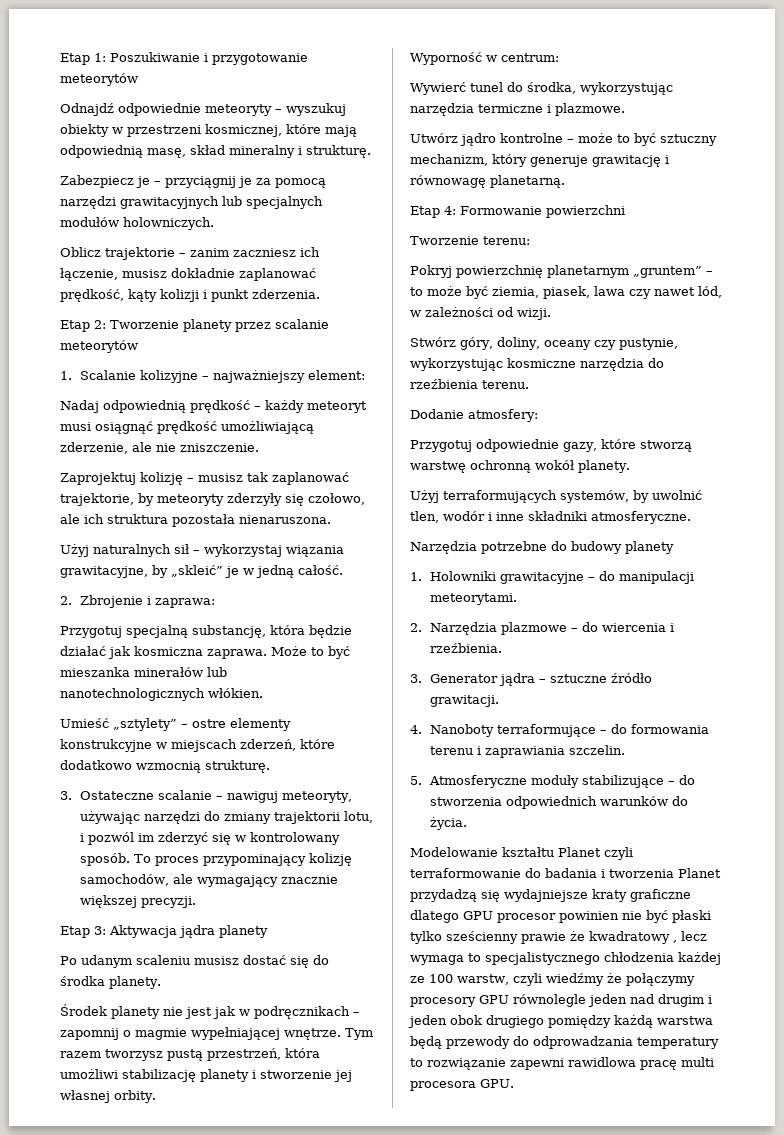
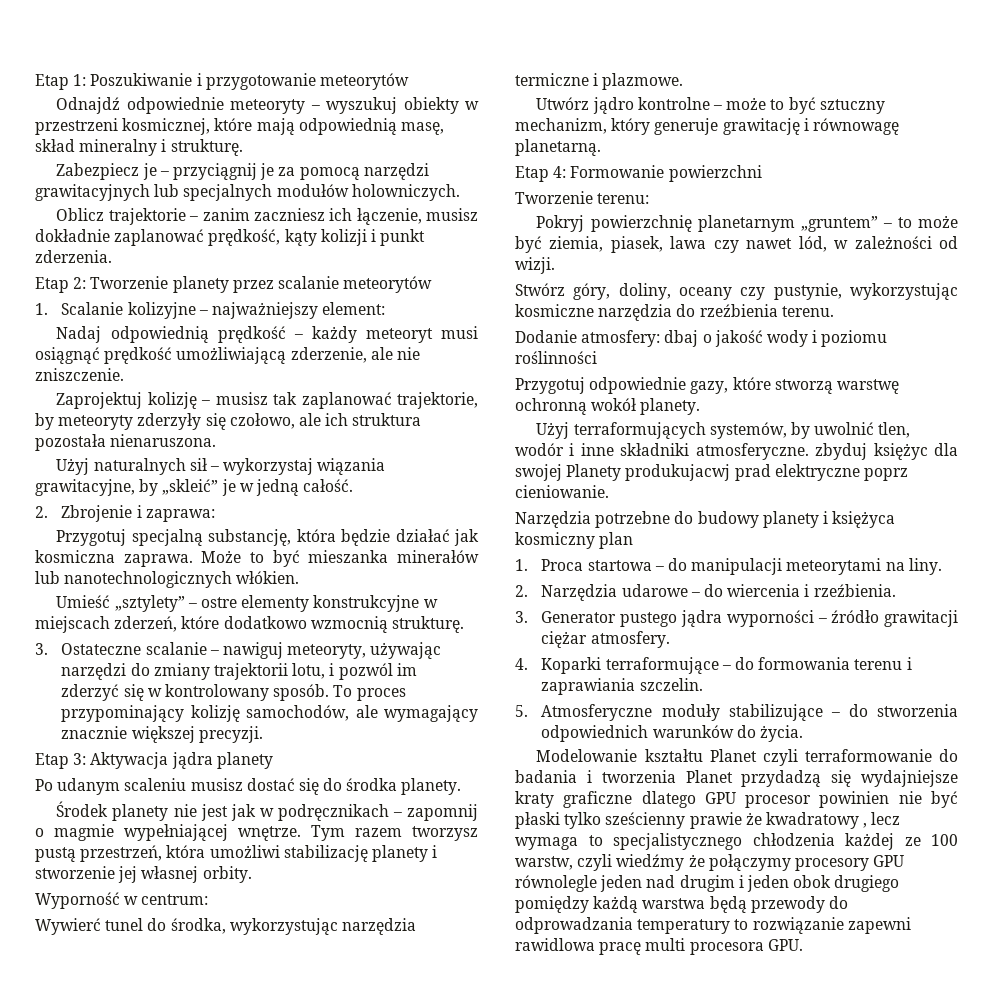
(538, 415) none -> [664,330,888,347] [515,351,597,364] dbaj o jakość wody i poziomu roślinności
(691, 517) none -> [815,443,958,460] [515,464,908,481] [515,485,609,498] zbyduj księżyc dla swojej Planety produkujacwj prad elektryczne poprz cieniowanie.
[410,571,584,584] // 1. Holowniki grawitacyjne -> [822,511,896,528] [515,532,634,549] [515,559,652,571] i księżyca kosmiczny plan // 1. Proca startowa
[429,593,517,605] meteorytami. -> [786,558,942,575] meteorytami na liny.
[500,622,567,635] plazmowe -> [621,584,688,597] udarowe
[498,673,652,686] [429,695,499,707] jądra – sztuczne źródło grawitacji. -> [620,610,958,627] [541,631,670,648] pustego jądra wyporności – źródło grawitacji ciężar atmosfery.
[429,724,494,737] Nanoboty -> [541,657,602,674] Koparki

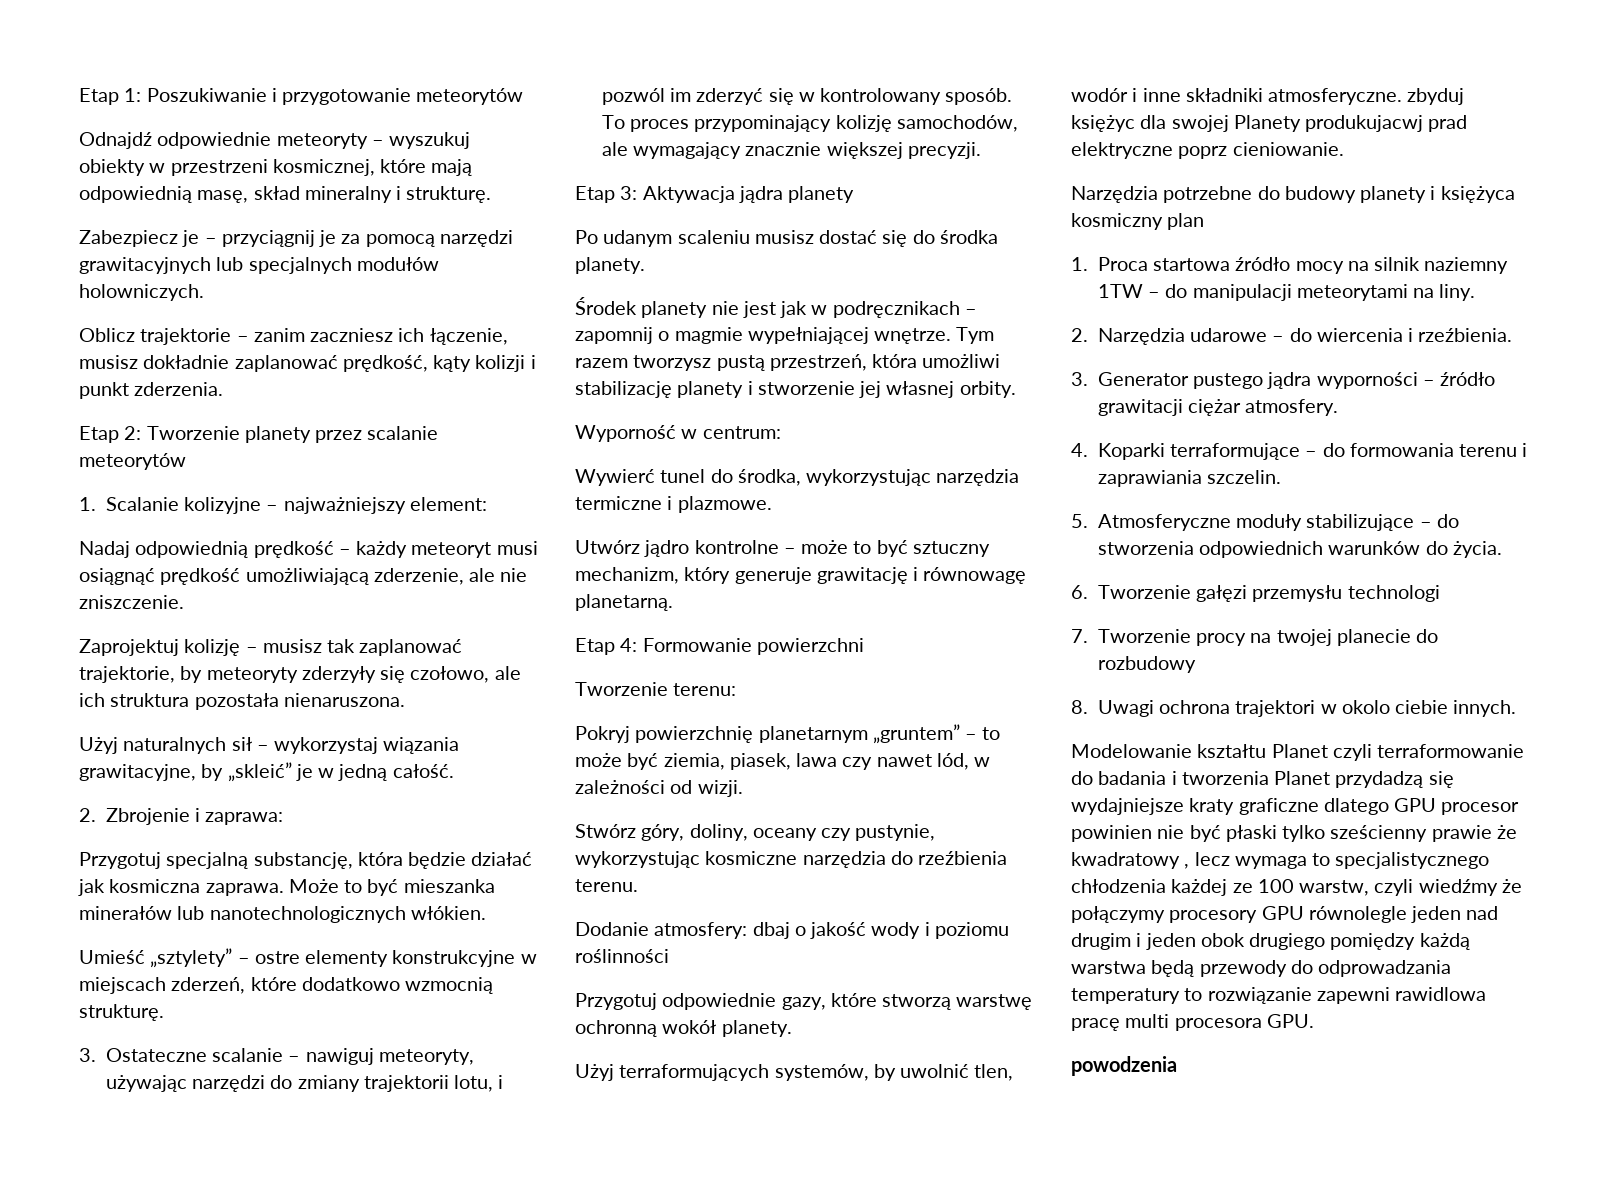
(652, 565) none -> [1235,257,1509,274] [1097,284,1143,298] źródło mocy na silnik naziemny 1TW
(804, 733) none -> [1071,585,1440,602] [1071,629,1439,646] [1097,656,1196,673] [1071,700,1517,717] // 6. Tworzenie gałęzi przemysłu technologi // 7. Tworzenie procy na twojej planecie do rozbudowy // 8. Uwagi ochrona trajektori w okolo ciebie innych.
(803, 945) none -> [1071,1056,1177,1076] // powodzenia

